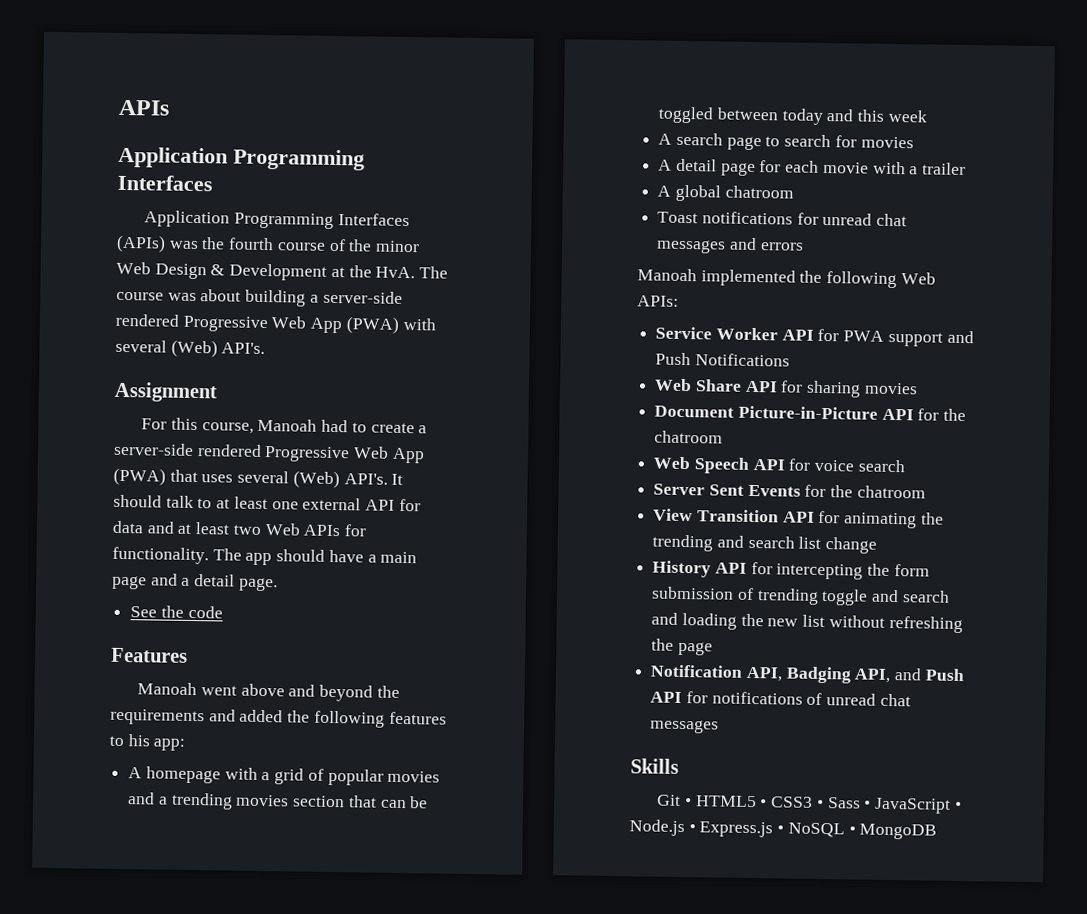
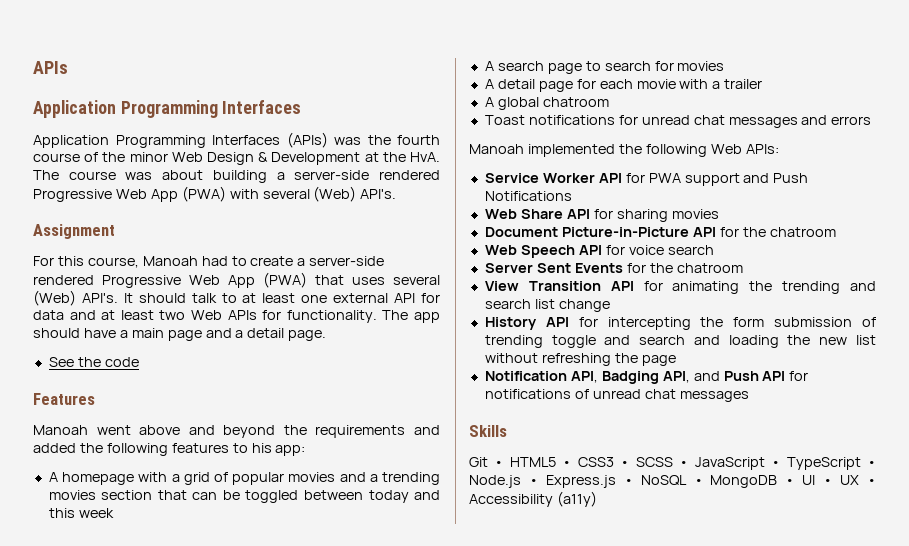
[827,797,861,809] Sass -> [635,457,673,467] SCSS
(962, 806) none -> [786,457,876,470] TypeScript •
(938, 831) none -> [785,475,877,485] [469,491,597,507] • UI • UX • Accessibility (a11y)

